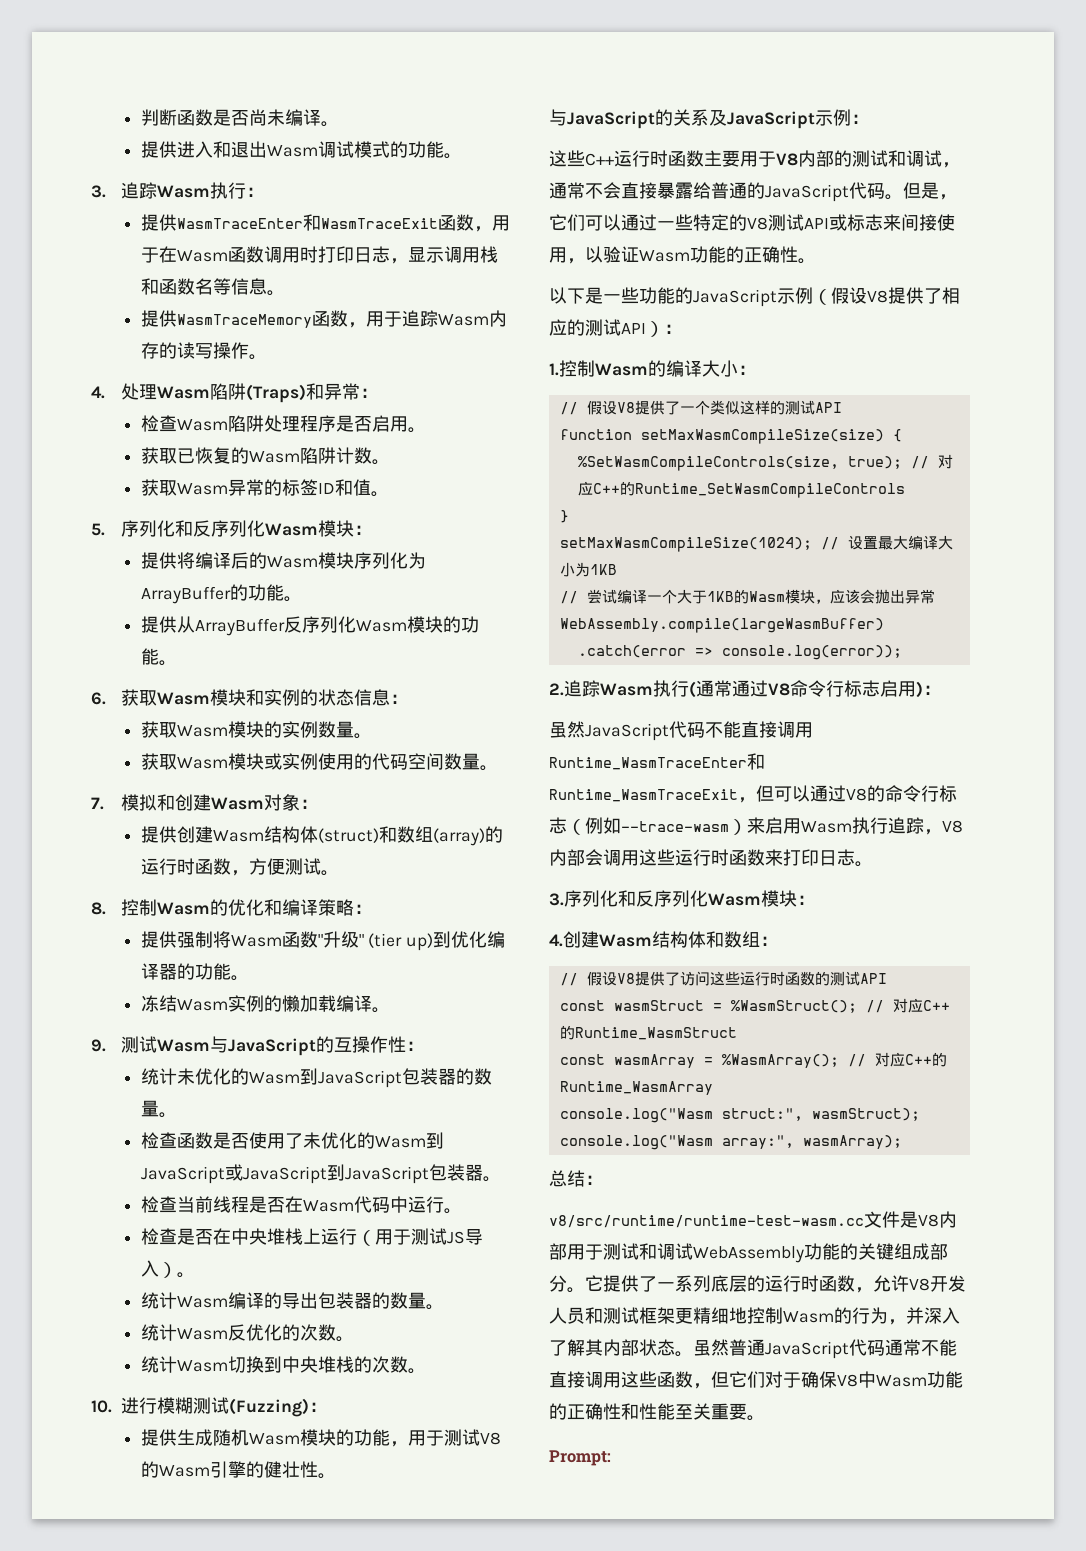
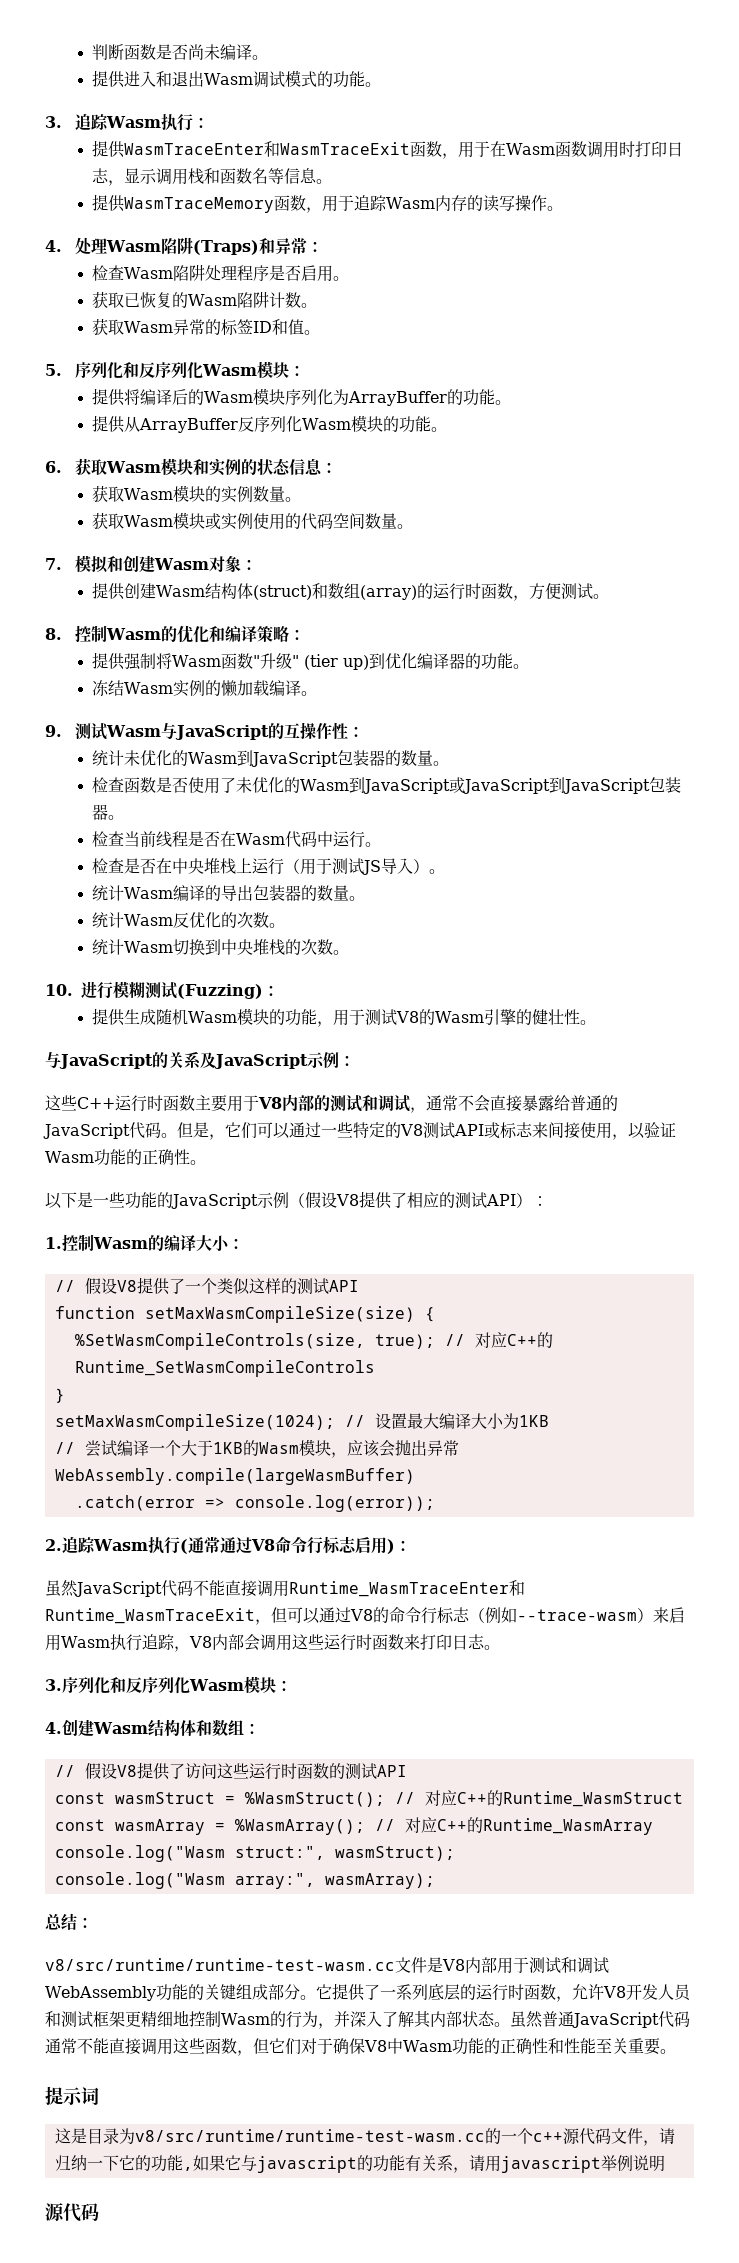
[549,1450,611,1466] Prompt: -> [45,2086,99,2105] [54,2128,675,2146] [54,2154,665,2173] [45,2203,99,2222] 提示词 // 这是目录为v8/src/runtime/runtime-test-wasm.cc的一个c++源代码文件，请归纳一下它的功能,如果它与javascript的功能有关系，请用javascript举例说明 // 源代码

